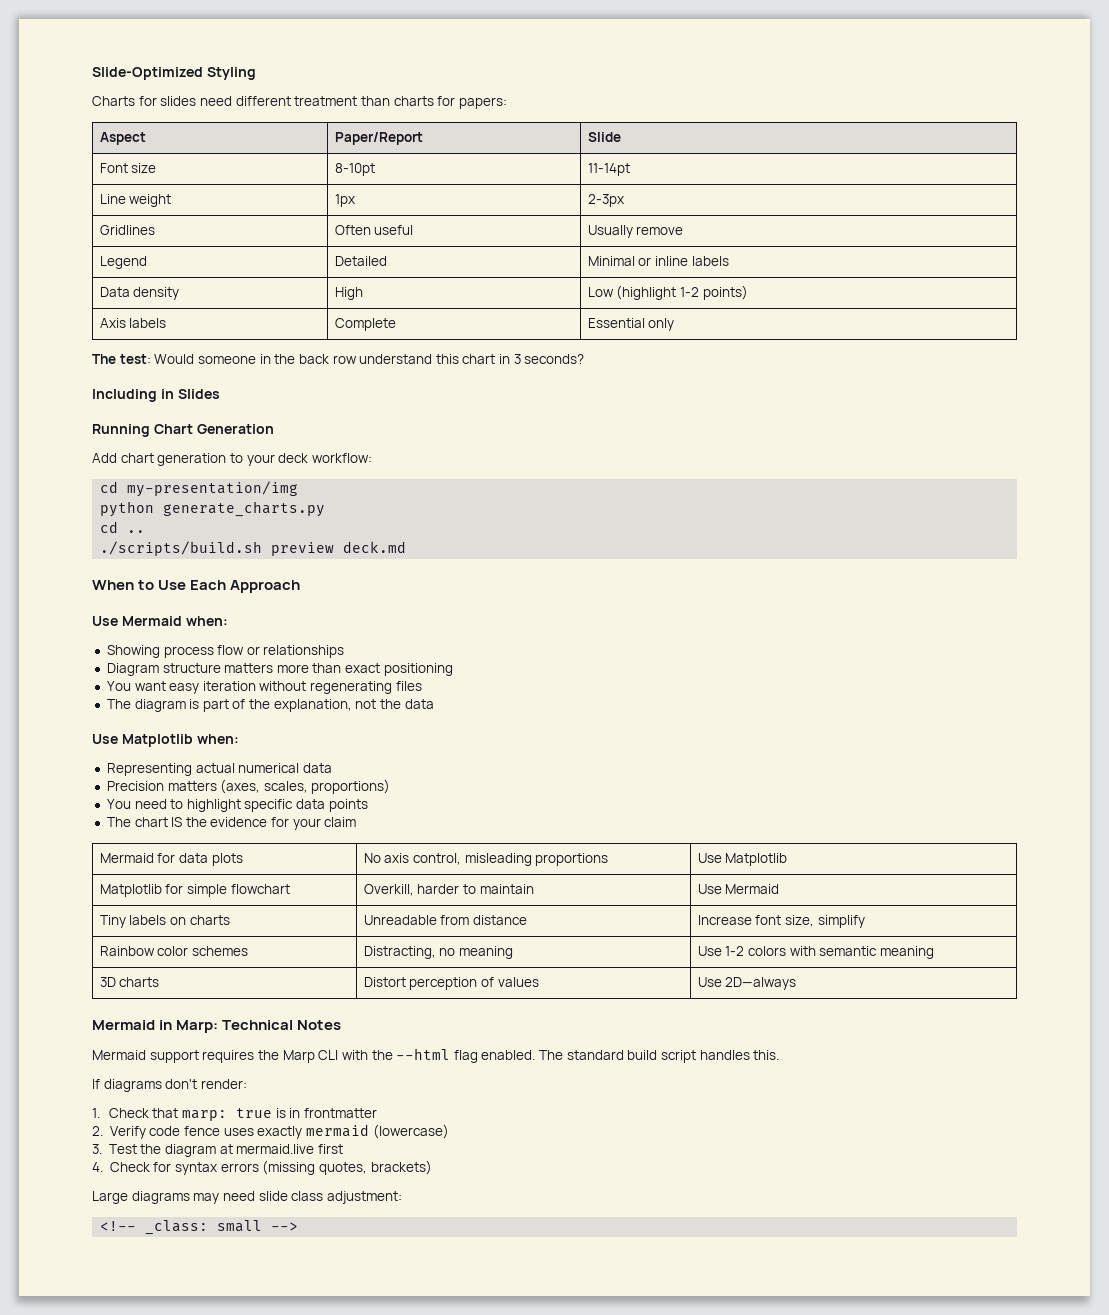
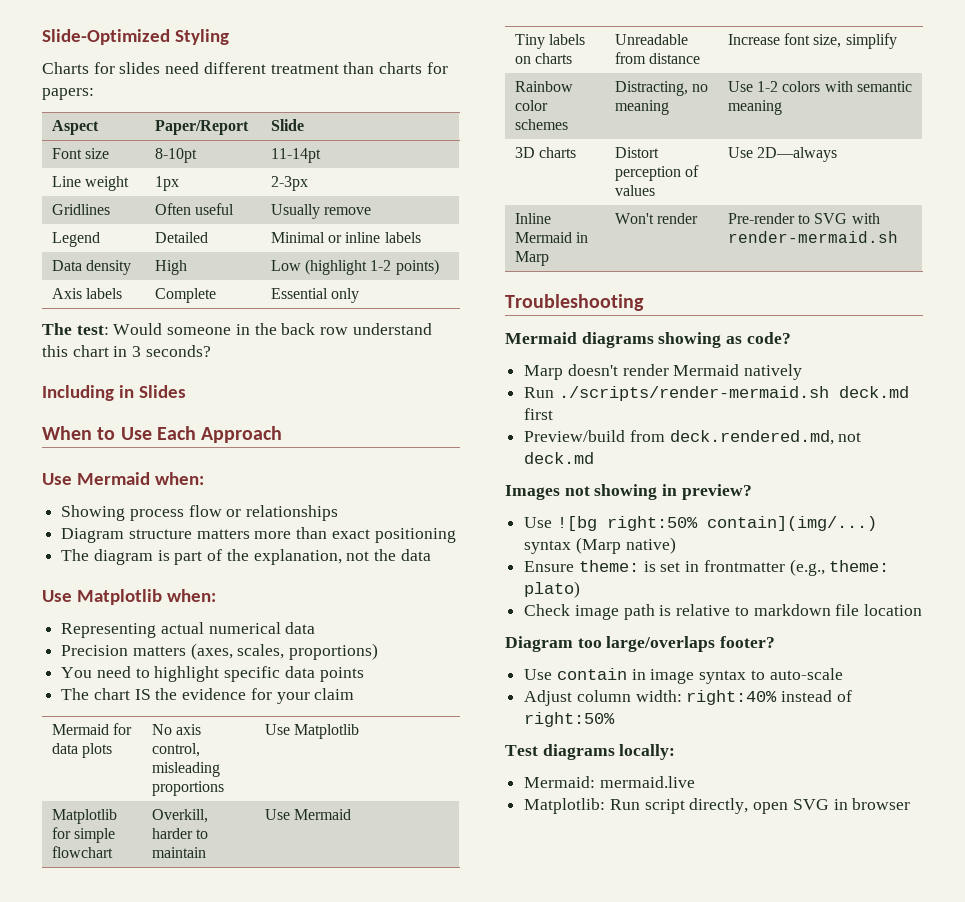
[92,424,274,437] [92,453,372,466] [100,481,299,497] [100,501,326,517] [100,521,146,533] [100,541,407,556] // Running Chart Generation // Add chart generation to your deck workflow: // cd my-presentation/img // python generate_charts.py // cd .. // ./scripts/build.sh preview deck.md -> (186, 391) none
[106,681,422,694] // You want easy iteration without regenerating files -> (456, 535) none
[92,1020,342,1033] [92,1048,780,1063] [92,1079,247,1092] [92,1108,377,1121] [92,1124,449,1139] [92,1144,343,1157] [92,1160,432,1175] [92,1191,402,1204] [100,1220,299,1235] // Mermaid in Marp: Technical Notes // Mermaid support requires the Marp CLI with the --html flag enabled. The standard build script handles this. // If diagrams don't render: // 1. Check that marp: true is in frontmatter // 2. Verify code fence uses exactly mermaid (lowercase) // 3. Test the diagram at mermaid.live first // 4. Check for syntax errors (missing quotes, brackets) // Large diagrams may need slide class adjustment: // <!-- _class: small --> -> [514,213,551,224] [514,232,589,243] [514,251,549,266] [614,213,699,224] [727,213,880,224] [727,231,898,243] [505,294,644,311] [505,332,791,348] [524,364,803,380] [524,386,909,401] [524,408,554,420] [524,430,862,445] [524,452,595,464] [505,484,752,500] [524,516,877,531] [524,537,676,554] [524,559,890,576] [524,581,581,598] [524,604,923,620] [505,636,776,652] [524,668,843,684] [524,690,852,706] [524,712,616,727] [505,744,676,760] [524,776,695,788] [524,798,911,814] // Inline Mermaid in Marp | Won't render | Pre-render to SVG with render-mermaid.sh // Troubleshooting // Mermaid diagrams showing as code? // Marp doesn't render Mermaid natively // Run ./scripts/render-mermaid.sh deck.md first // Preview/build from deck.rendered.md, not deck.md // Images not showing in preview? // Use ![bg right:50% contain](img/...) syntax (Marp native) // Ensure theme: is set in frontmatter (e.g., theme: plato) // Check image path is relative to markdown file location // Diagram too large/overlaps footer? // Use contain in image syntax to auto-scale // Adjust column width: right:40% instead of right:50% // Test diagrams locally: // Mermaid: mermaid.live // Matplotlib: Run script directly, open SVG in browser

